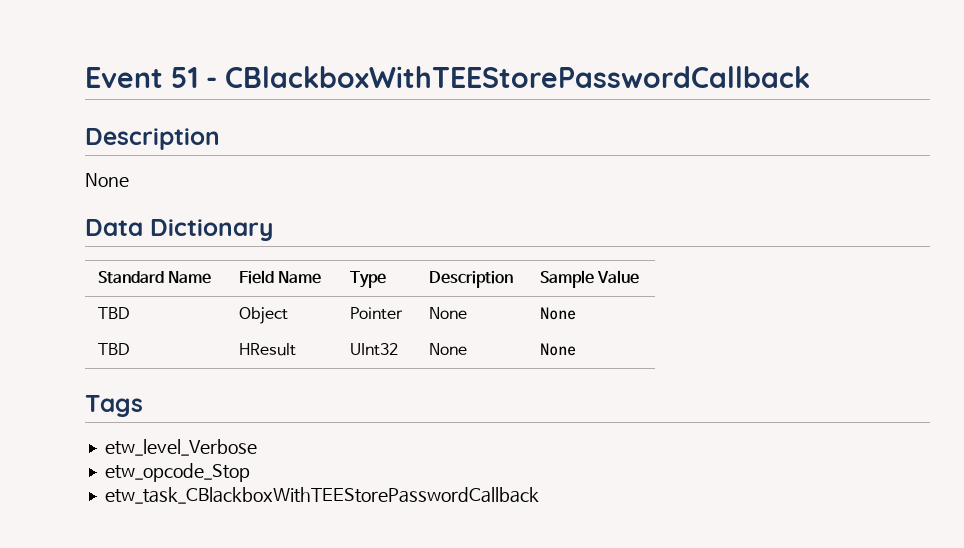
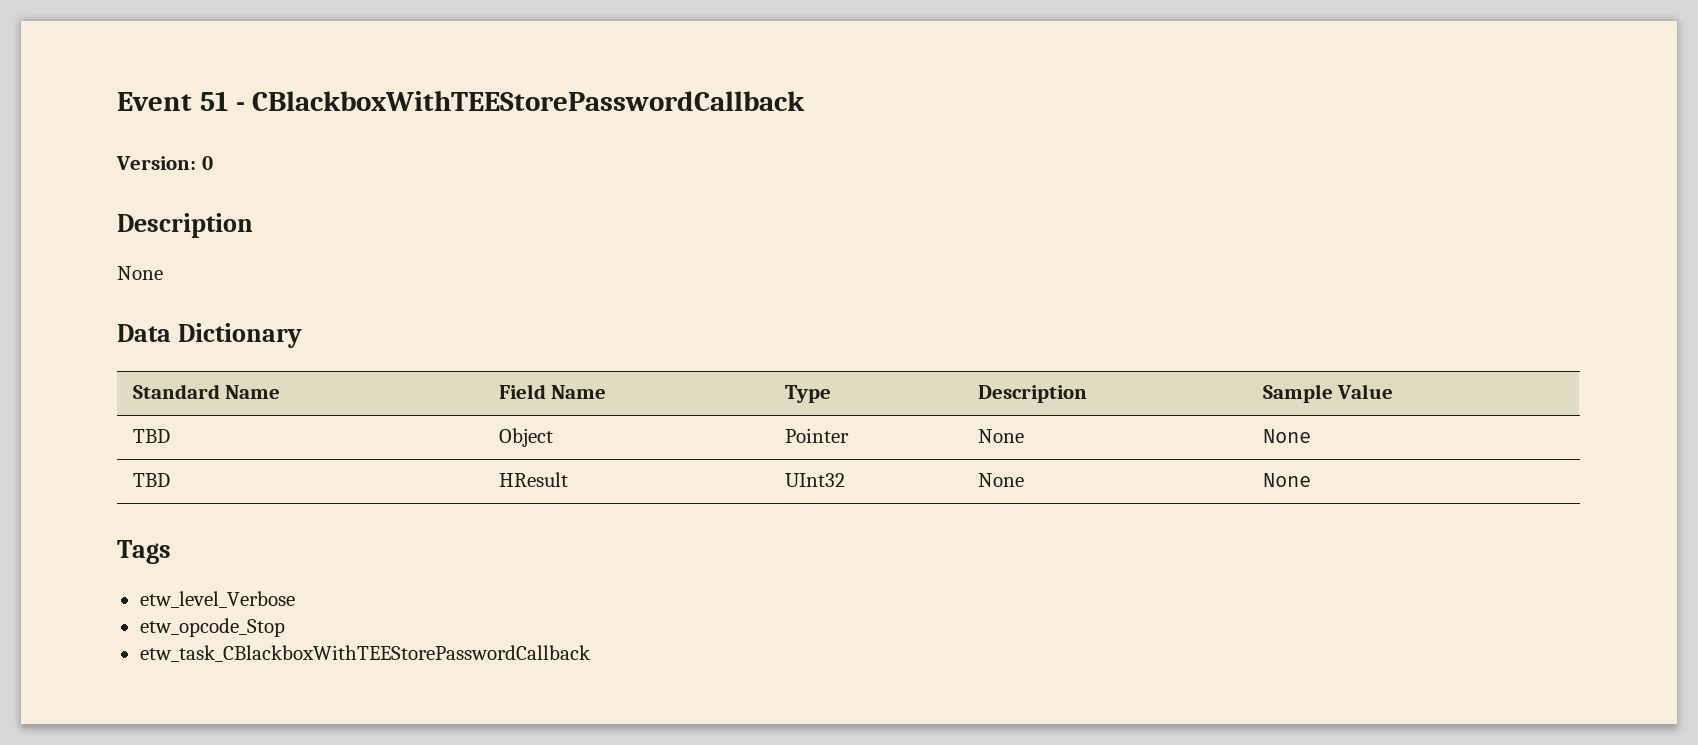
(810, 77) none -> [116,156,213,170] // Version: 0

